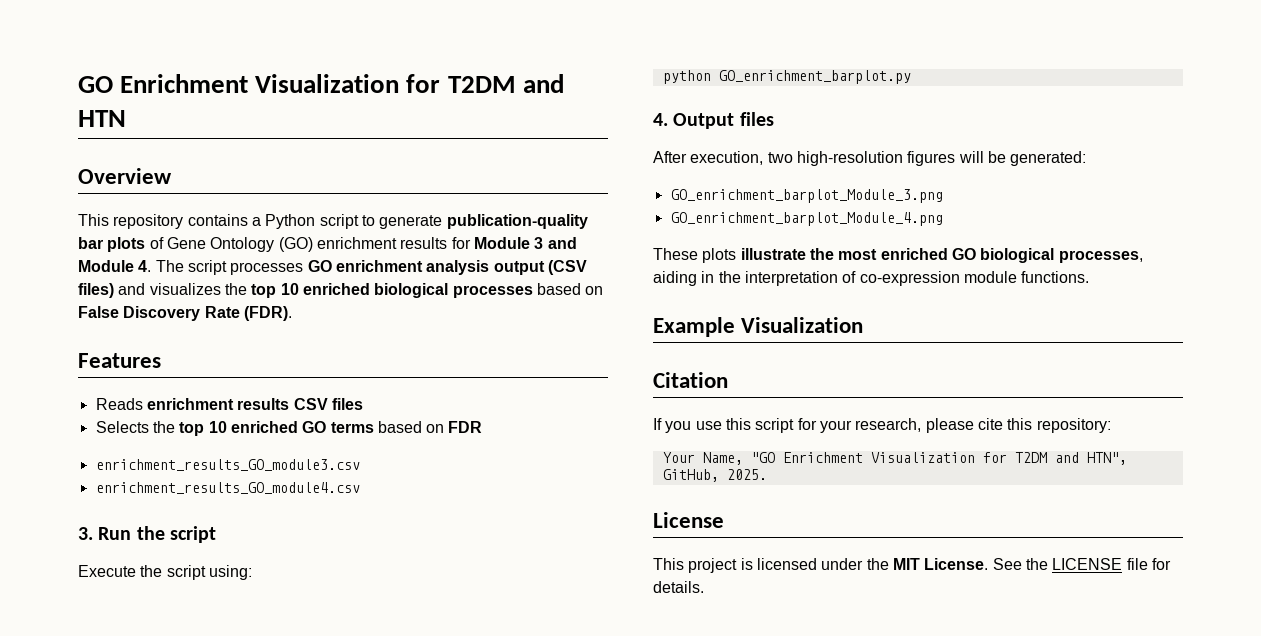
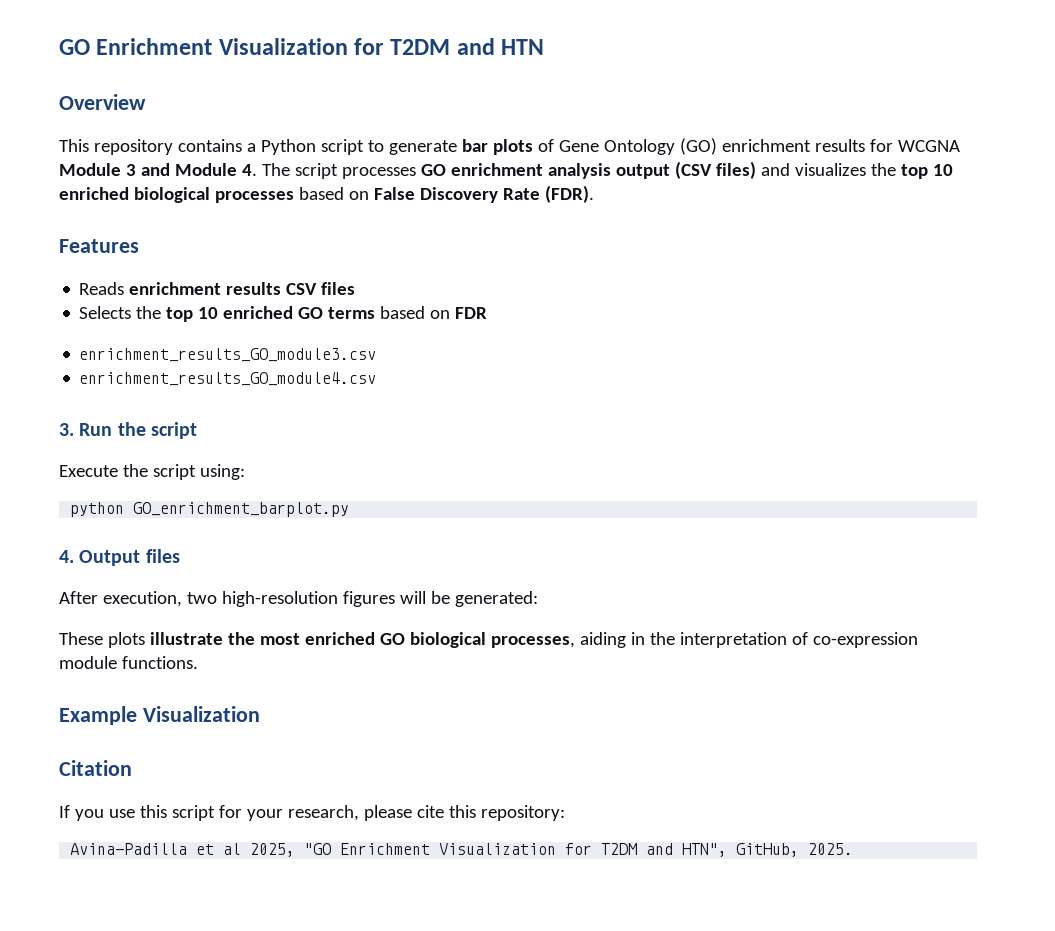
[446,214,588,229] publication-quality -> (457, 147) none
(471, 243) none -> [897,140,960,152] WCGNA
[670,189,943,203] [670,212,943,226] // GO_enrichment_barplot_Module_3.png // GO_enrichment_barplot_Module_4.png -> (538, 599) none
[662,452,743,465] Your Name, -> [70,843,296,857] Avina-Padilla et al 2025,
[653,512,724,528] [653,558,1171,573] [653,581,704,593] // License // This project is licensed under the MIT License. See the LICENSE file for details. -> (854, 849) none

